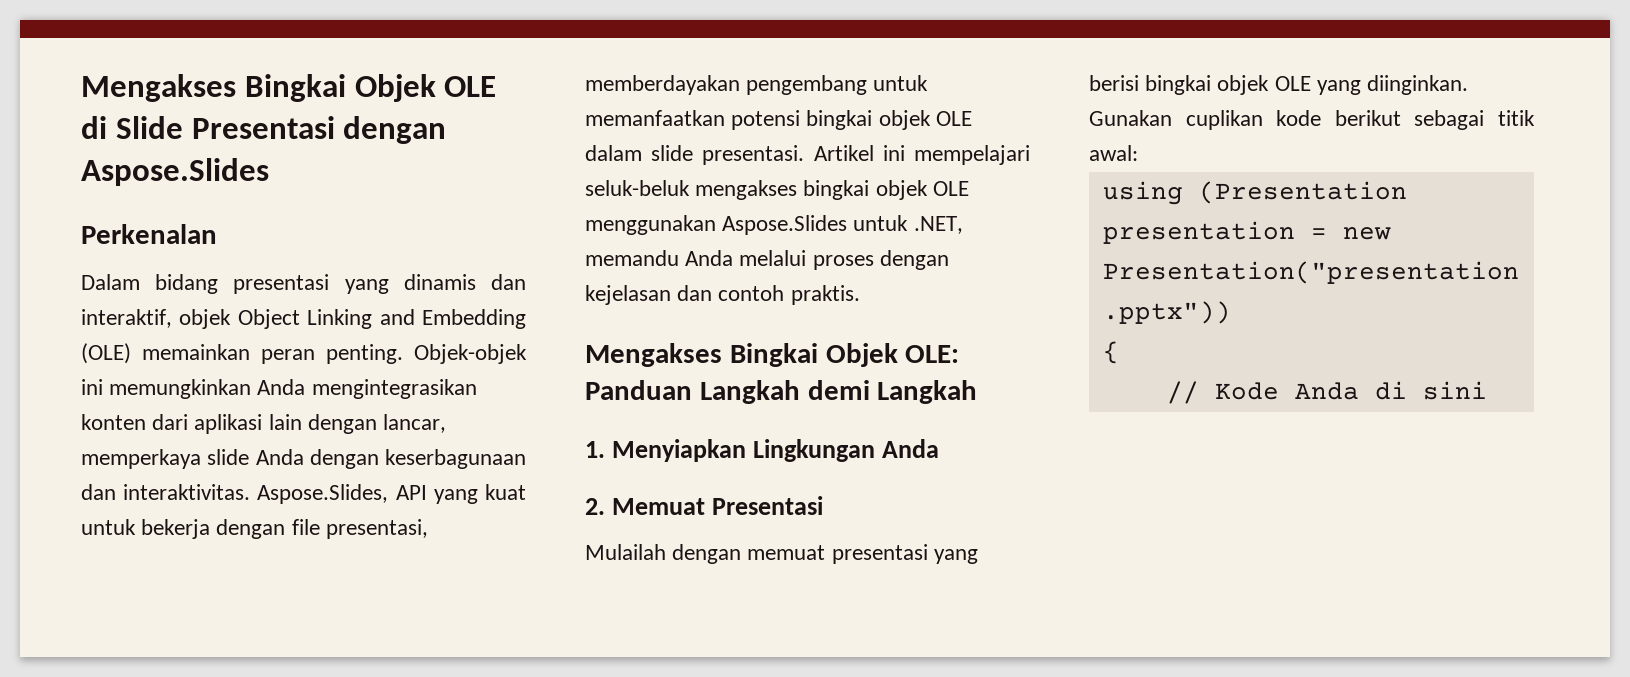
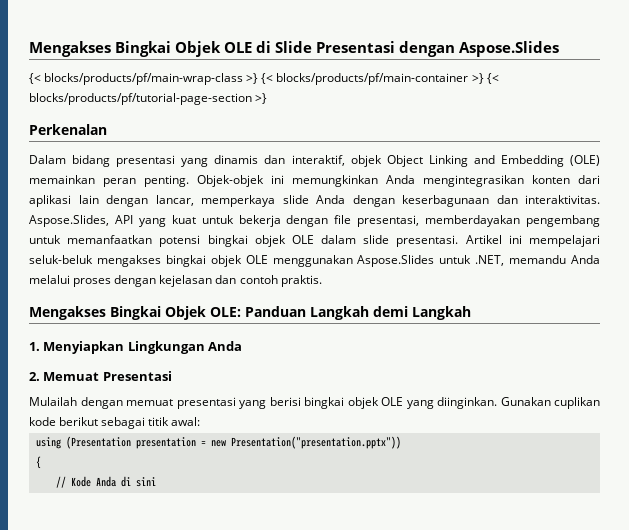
(269, 172) none -> [29,73,499,85] [29,93,268,105] // {< blocks/products/pf/main-wrap-class >} {< blocks/products/pf/main-container >} {< blocks/products/pf/tutorial-page-section >}

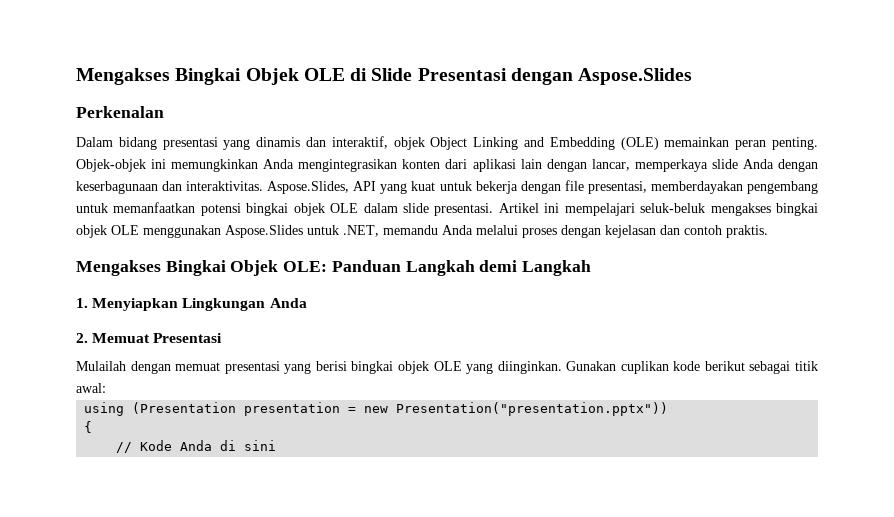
[29,73,499,85] [29,93,268,105] // {< blocks/products/pf/main-wrap-class >} {< blocks/products/pf/main-container >} {< blocks/products/pf/tutorial-page-section >} -> (693, 76) none

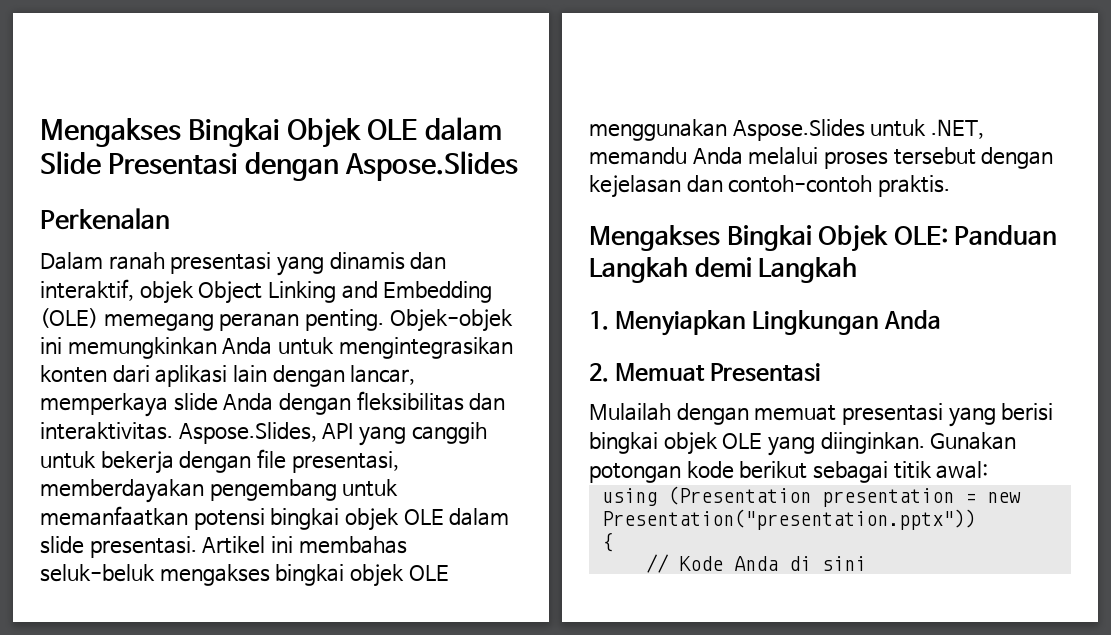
[350,68,368,81] di -> [424,117,502,140] dalam
[118,137,157,150] bidang -> [108,252,165,270] ranah
[664,137,767,150] memainkan peran -> [103,313,300,331] memegang peranan
(295, 164) none -> [277,337,334,355] untuk
[76,181,158,194] keserbagunaan -> [356,391,464,411] fleksibilitas
[411,181,436,191] kuat -> [411,422,487,444] canggih
[564,203,635,216] mempelajari -> [298,536,407,554] membahas
(557, 233) none -> [893,147,976,165] tersebut
[684,225,722,235] contoh -> [728,175,873,193] contoh-contoh
[620,361,669,374] cuplikan -> [589,463,681,483] potongan

